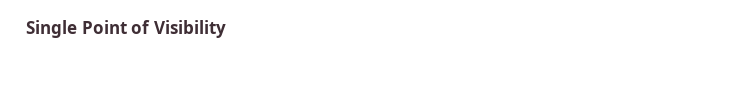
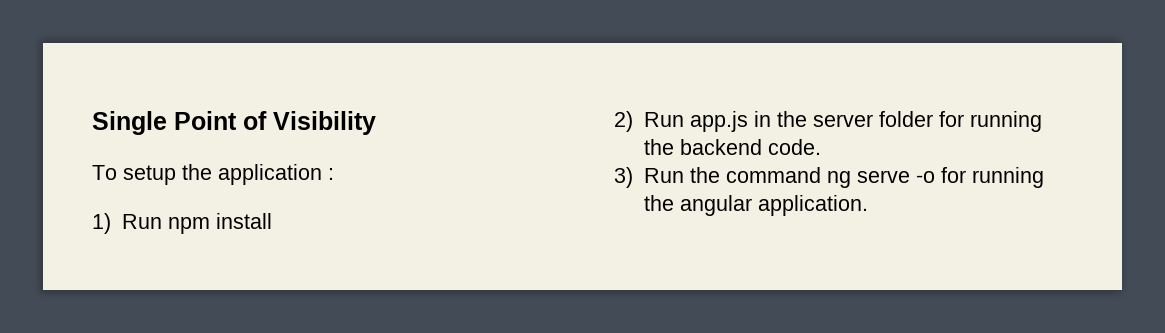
(226, 29) none -> [92,164,334,185] [92,213,272,234] [614,111,1042,132] [643,139,821,155] [614,167,1044,188] [643,195,868,216] // To setup the application : // 1) Run npm install // 2) Run app.js in the server folder for running the backend code. // 3) Run the command ng serve -o for running the angular application.

